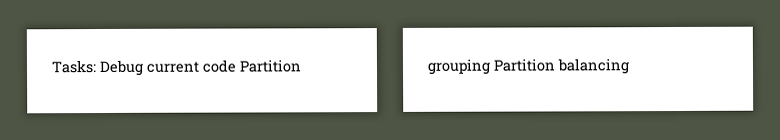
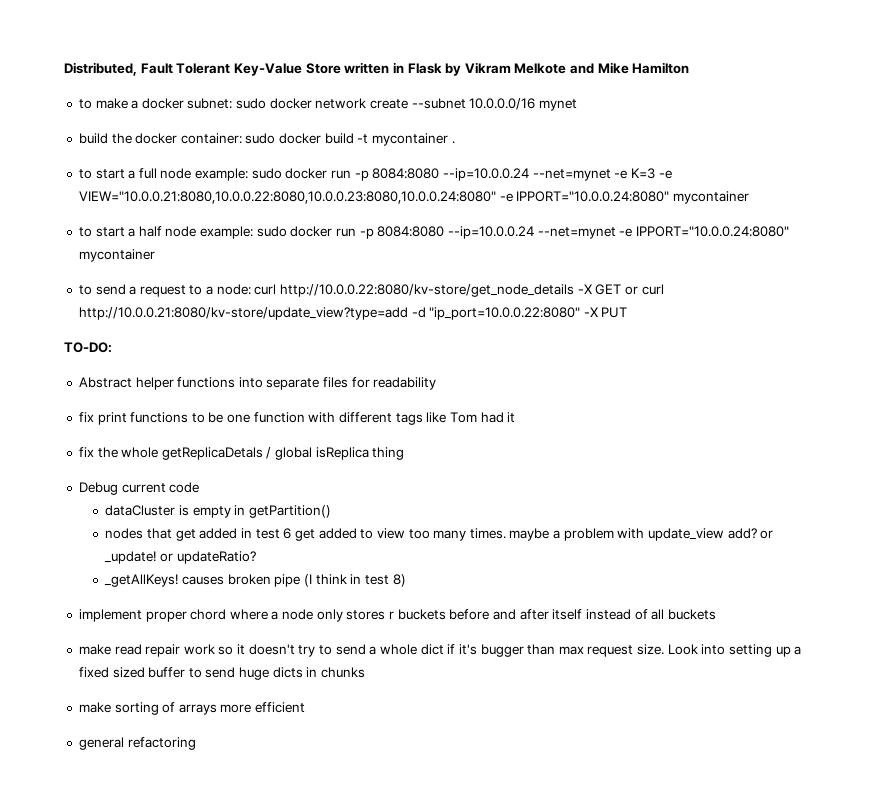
[51,58,630,77] Tasks: Debug current code Partition grouping Partition balancing -> [64,62,690,76] [78,98,577,111] [78,133,455,146] [78,168,672,181] [78,191,749,204] [78,226,789,239] [78,249,155,262] [78,284,664,297] [78,307,628,320] [64,342,112,353] [78,377,437,390] [78,412,516,425] [78,447,405,460] [78,482,200,495] [105,505,331,518] [105,528,774,541] [104,551,256,564] [104,574,406,587] [78,609,716,622] [78,644,802,657] [78,667,366,680] [78,702,306,715] [78,737,196,750] Distributed, Fault Tolerant Key-Value Store written in Flask by Vikram Melkote and Mike Hamilton // to make a docker subnet: sudo docker network create --subnet 10.0.0.0/16 mynet // build the docker container: sudo docker build -t mycontainer . // to start a full node example: sudo docker run -p 8084:8080 --ip=10.0.0.24 --net=mynet -e K=3 -e VIEW="10.0.0.21:8080,10.0.0.22:8080,10.0.0.23:8080,10.0.0.24:8080" -e IPPORT="10.0.0.24:8080" mycontainer // to start a half node example: sudo docker run -p 8084:8080 --ip=10.0.0.24 --net=mynet -e IPPORT="10.0.0.24:8080" mycontainer // to send a request to a node: curl http://10.0.0.22:8080/kv-store/get_node_details -X GET or curl http://10.0.0.21:8080/kv-store/update_view?type=add -d "ip_port=10.0.0.22:8080" -X PUT // TO-DO: // Abstract helper functions into separate files for readability // fix print functions to be one function with different tags like Tom had it // fix the whole getReplicaDetals / global isReplica thing // Debug current code // dataCluster is empty in getPartition() // nodes that get added in test 6 get added to view too many times. maybe a problem with update_view add? or _update! or updateRatio? // _getAllKeys! causes broken pipe (I think in test 8) // implement proper chord where a node only stores r buckets before and after itself instead of all buckets // make read repair work so it doesn't try to send a whole dict if it's bugger than max request size. Look into setting up a fixed sized buffer to send huge dicts in chunks // make sorting of arrays more efficient // general refactoring

